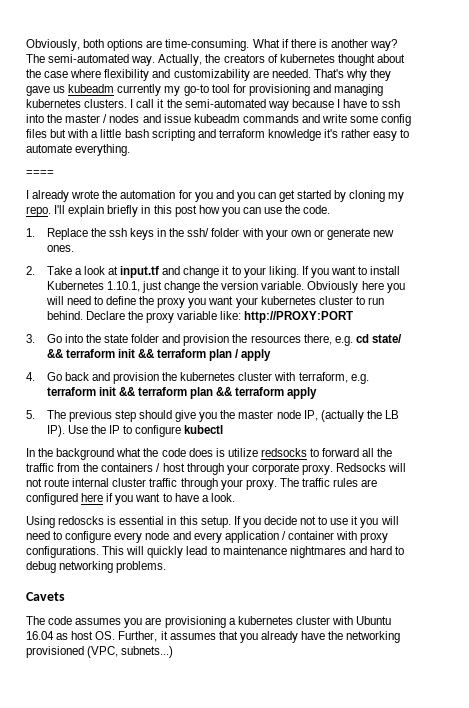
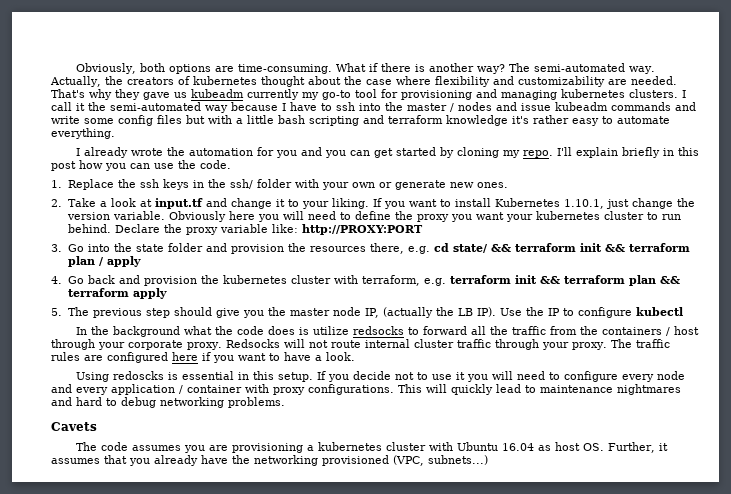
[26,170,54,176] // ==== -> (115, 133) none

